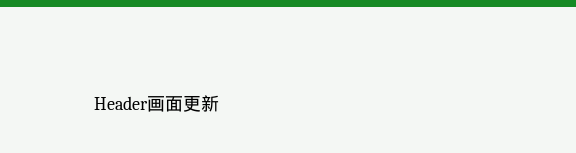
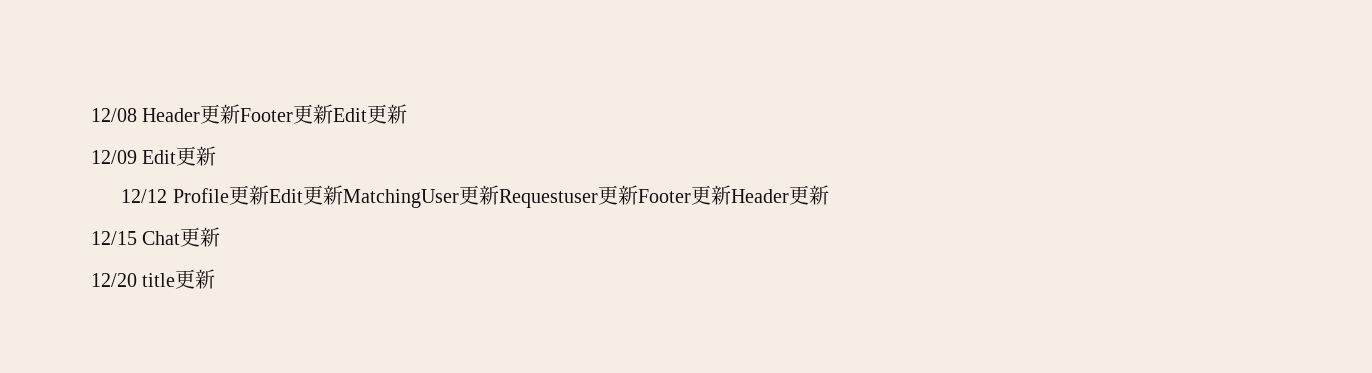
[94,96,183,112] Header画面 -> [91,104,408,124] [91,146,217,166] [121,185,829,208] [91,227,221,247] [91,273,176,287] 12/08 Header更新Footer更新Edit更新 // 12/09 Edit更新 // 12/12 Profile更新Edit更新MatchingUser更新Requestuser更新Footer更新Header更新 // 12/15 Chat更新 // 12/20 title

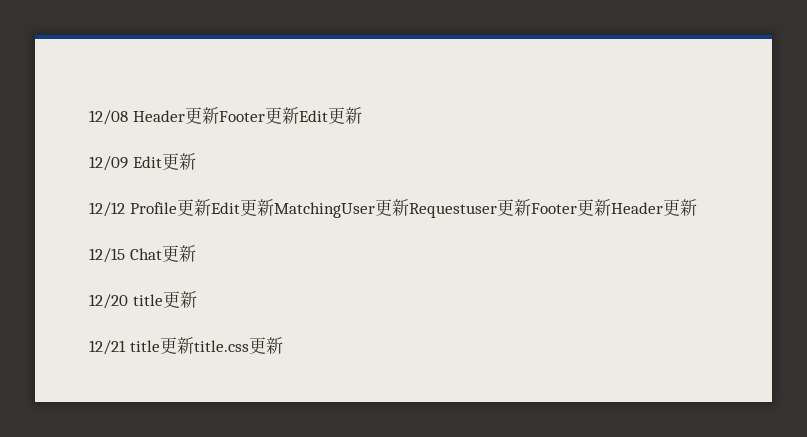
(216, 279) none -> [89,337,283,355] // 12/21 title更新title.css更新

